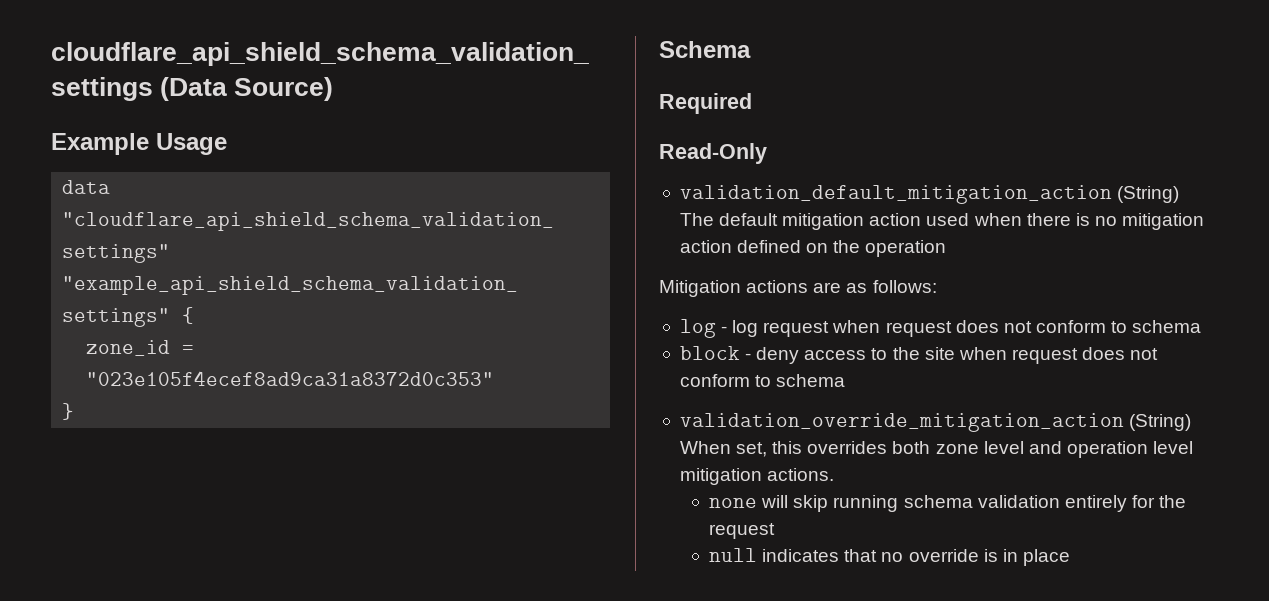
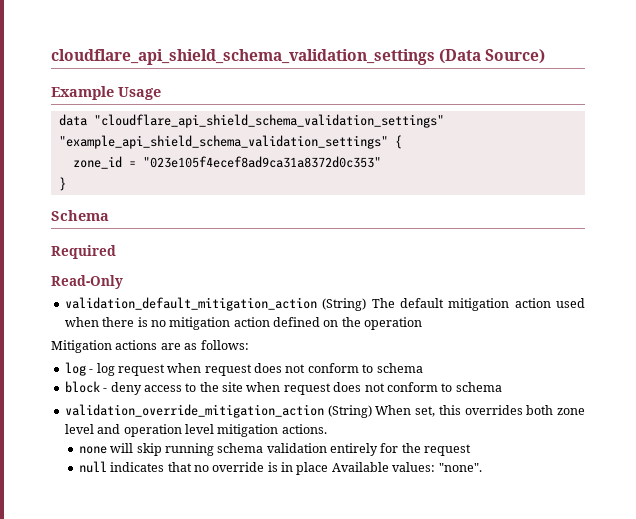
(1070, 557) none -> [331,462,482,472] Available values: "none".

